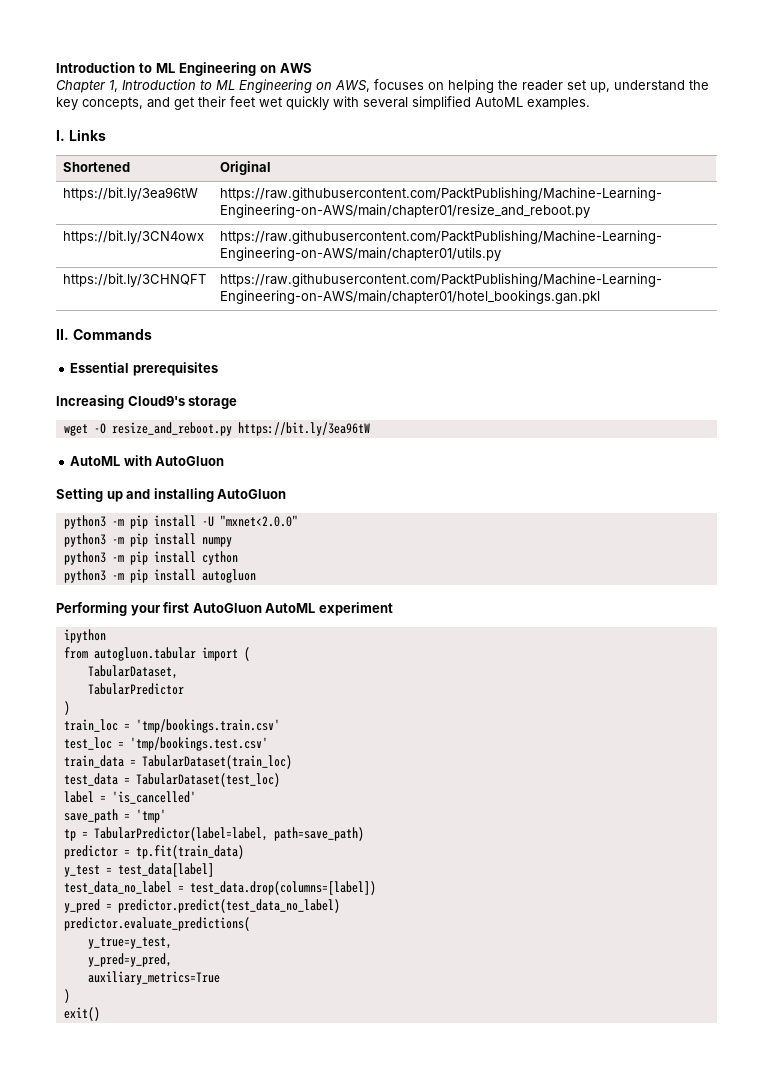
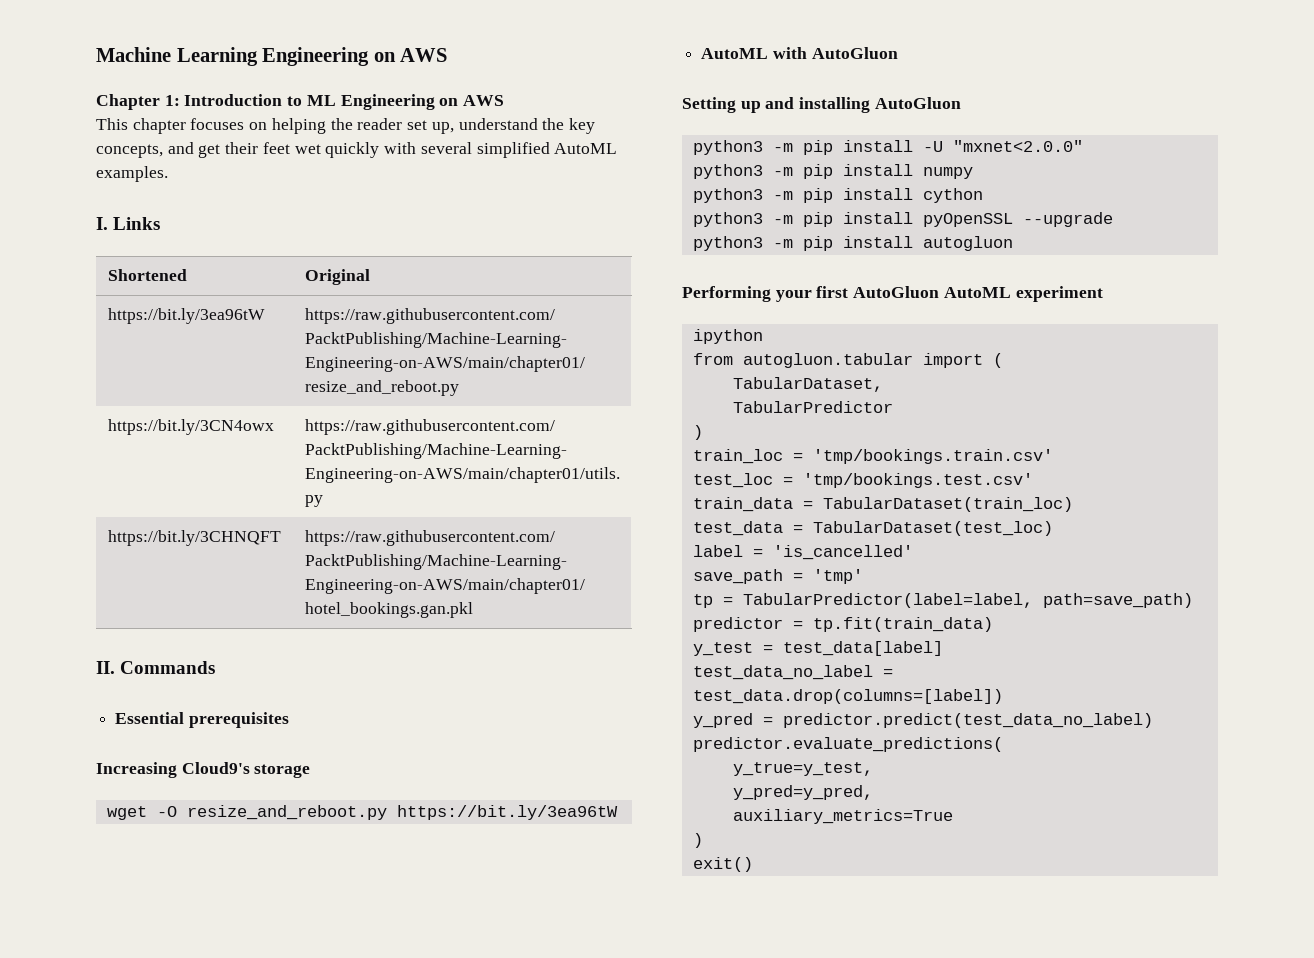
(56, 67) none -> [96,47,448,66] [96,94,180,110] Machine Learning Engineering on AWS // Chapter 1:
[56,79,370,93] Chapter 1, Introduction to ML Engineering on AWS, -> [96,118,186,134] This chapter
(238, 558) none -> [692,212,1113,227] // python3 -m pip install pyOpenSSL --upgrade

